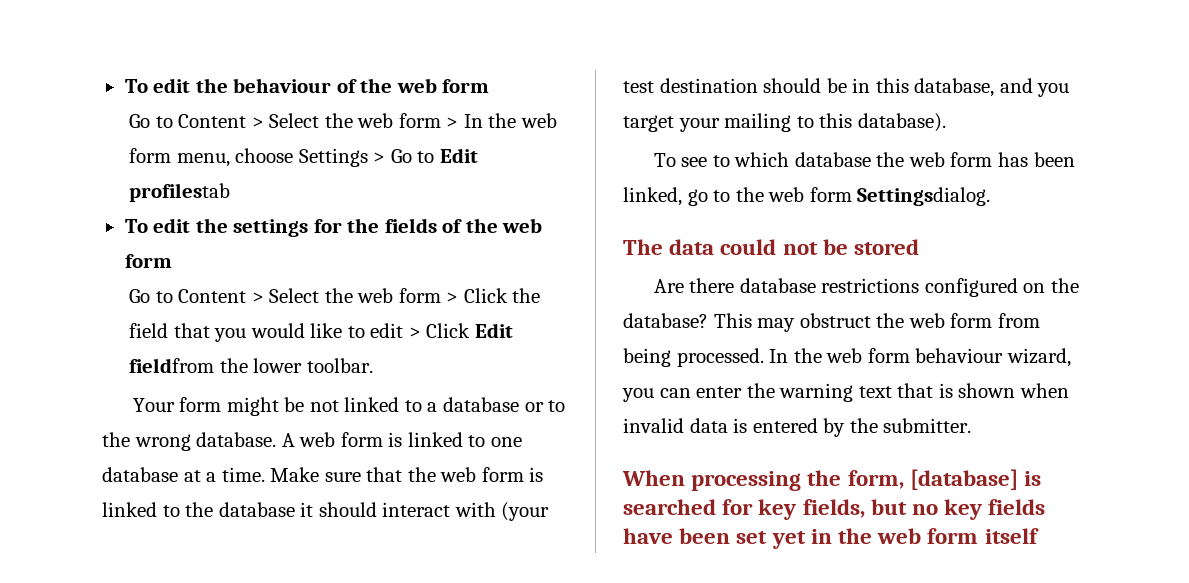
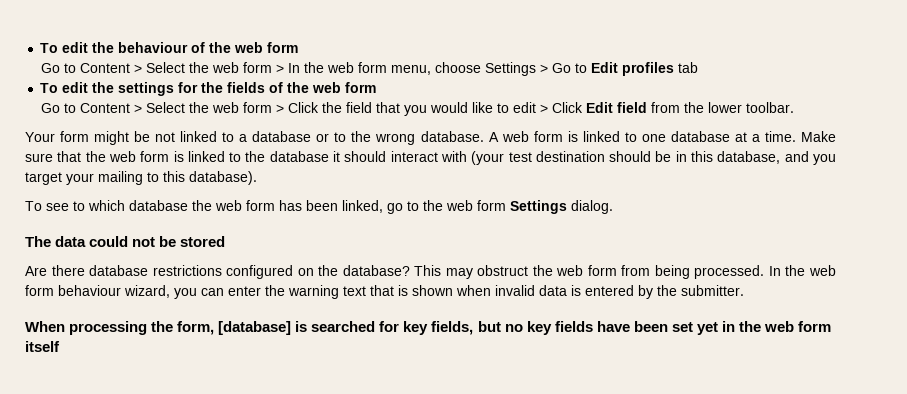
[129,183,231,202] profilestab -> [621,62,698,76] profiles tab
[129,358,215,373] fieldfrom -> [616,102,680,113] field from
[857,187,991,206] Settingsdialog. -> [510,200,613,214] Settings dialog.

